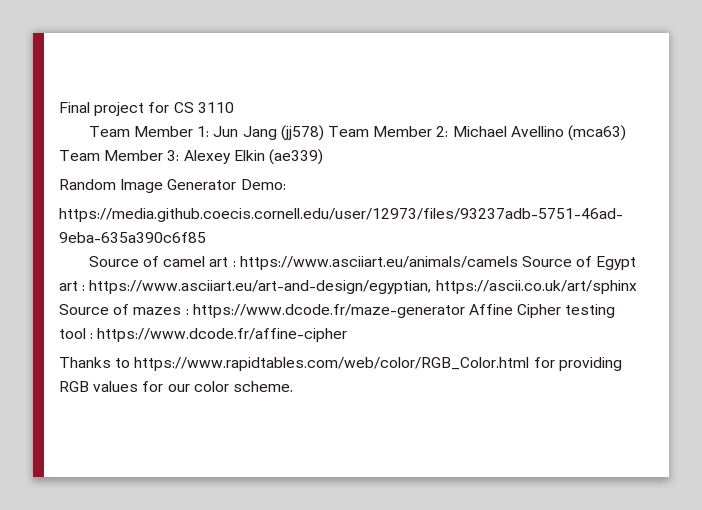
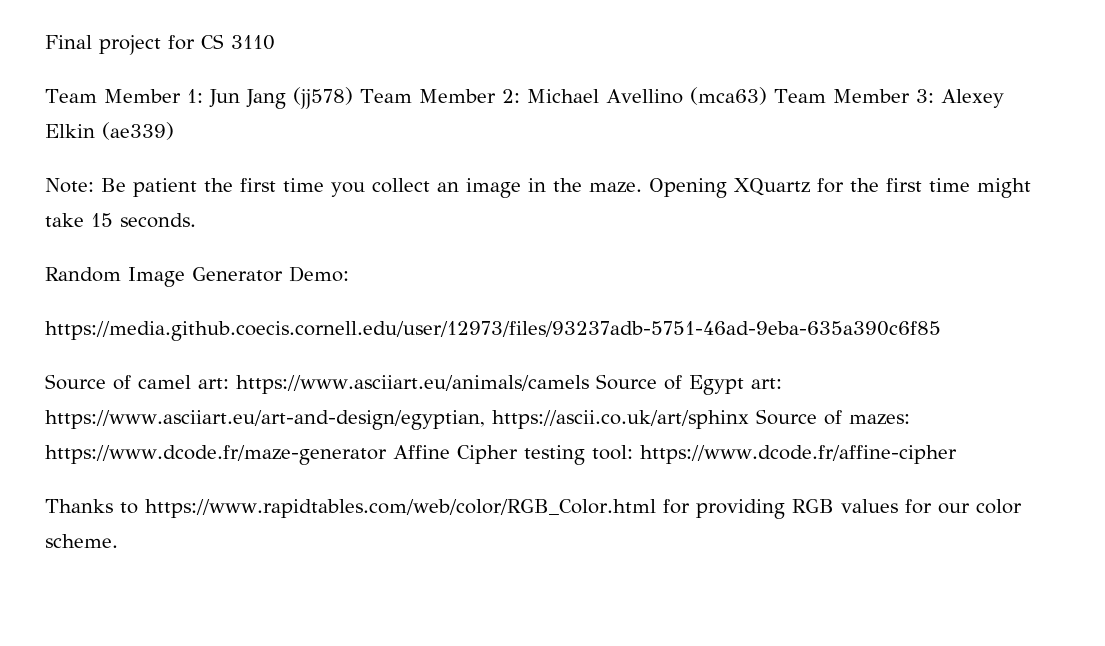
(323, 157) none -> [45,178,1031,198] [45,213,196,228] // Note: Be patient the first time you collect an image in the maze. Opening XQuartz for the first time might take 15 seconds.
[209,257,236,267] art : -> [198,378,229,389] art:
[59,281,86,291] art : -> [750,378,782,389] art:
[133,307,189,315] mazes : -> [848,414,910,425] mazes:
[59,328,94,339] tool : -> [591,445,633,460] tool:

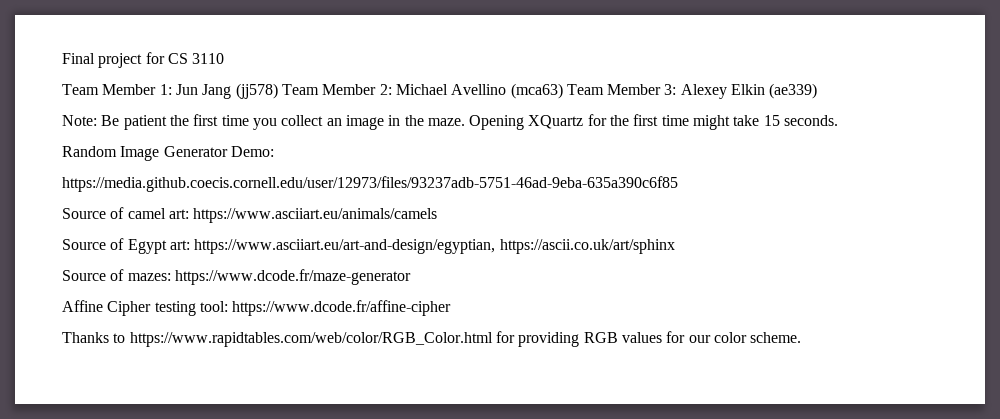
(589, 384) none -> (438, 215) //
(749, 419) none -> (675, 246) //
(387, 455) none -> (411, 277) //

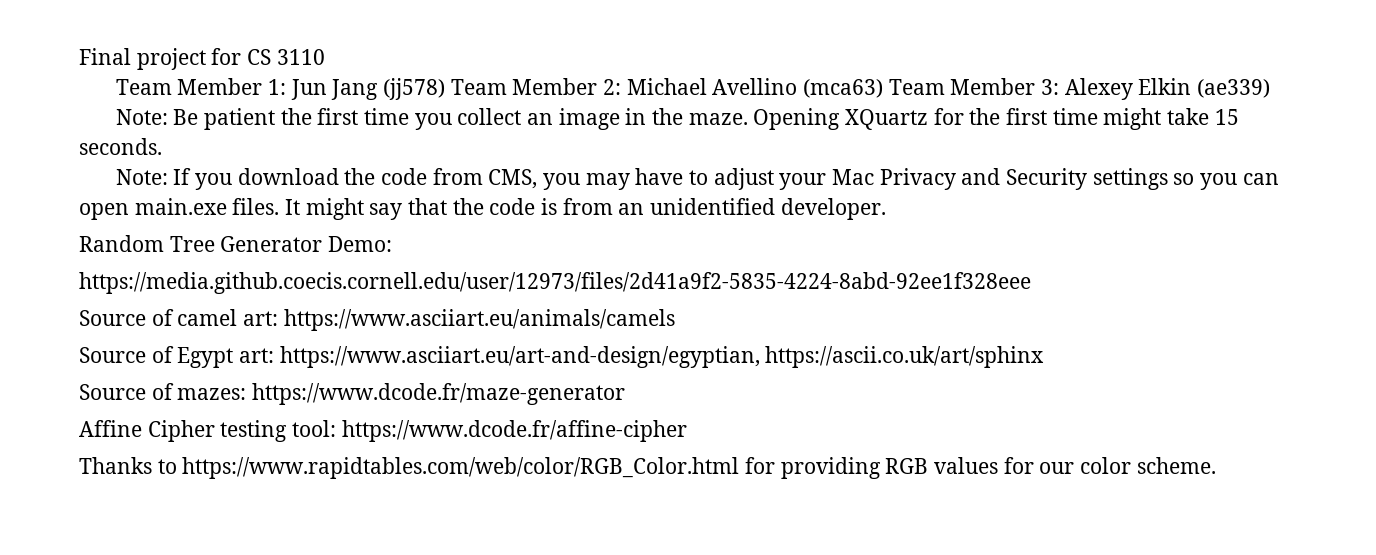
(839, 120) none -> [115,168,1279,190] [79,198,886,220] // Note: If you download the code from CMS, you may have to adjust your Mac Privacy and Security settings so you can open main.exe files. It might say that the code is from an unidentified developer.
[120,146,160,161] Image -> [169,236,215,252] Tree
[62,176,678,192] https://media.github.coecis.cornell.edu/user/12973/files/93237adb-5751-46ad-9eba-635a390c6f85 -> [79,272,1031,294] https://media.github.coecis.cornell.edu/user/12973/files/2d41a9f2-5835-4224-8abd-92ee1f328eee

